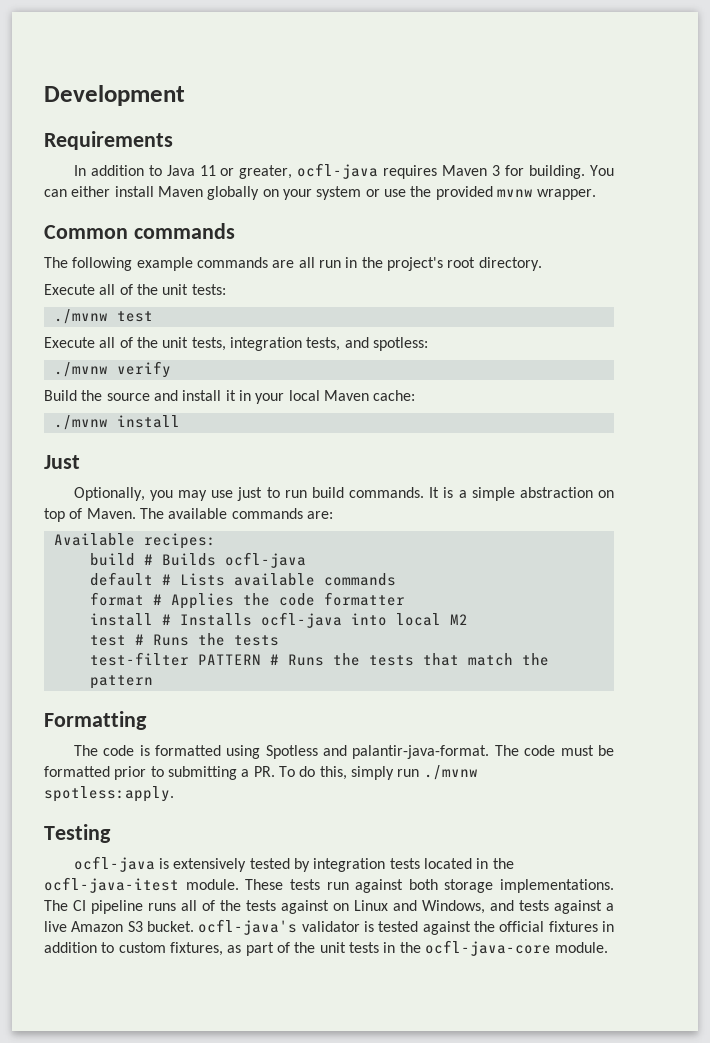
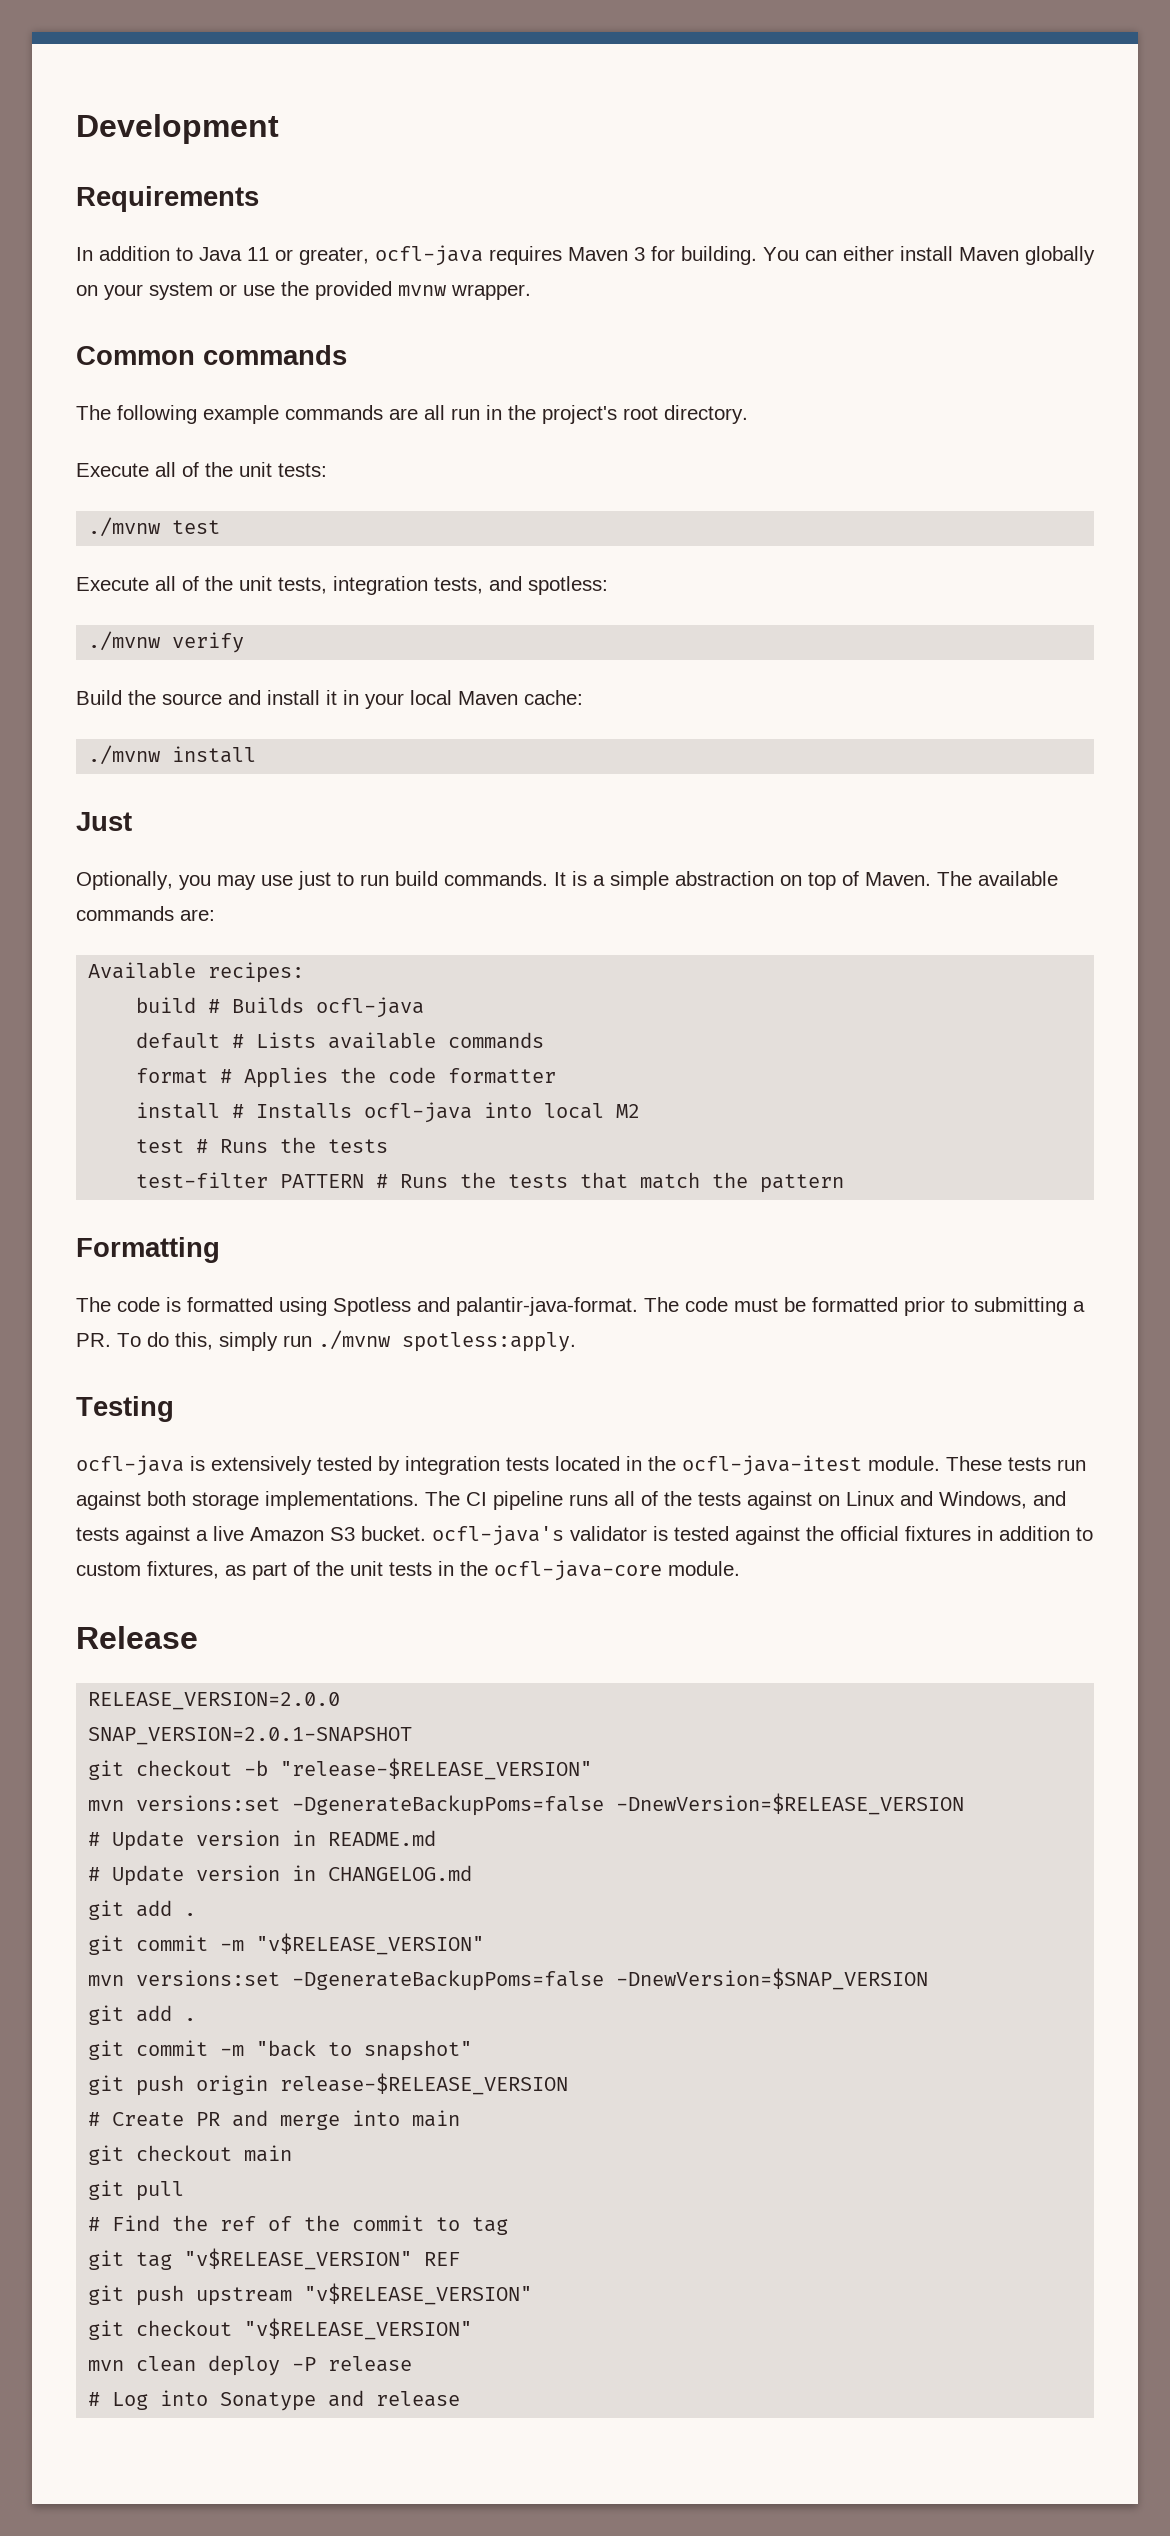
(609, 947) none -> [76,1626,198,1649] [88,1692,341,1710] [88,1727,413,1745] [88,1758,593,1780] [88,1793,965,1816] [88,1830,437,1851] [88,1865,473,1886] [88,1900,197,1920] [88,1933,485,1955] [88,1968,929,1991] [88,2005,197,2025] [88,2040,473,2061] [88,2073,569,2096] [88,2110,461,2130] [88,2145,293,2165] [88,2180,185,2201] [88,2215,509,2235] [88,2248,461,2270] [88,2283,533,2306] [88,2318,473,2340] [88,2355,413,2376] [88,2390,461,2411] // Release // RELEASE_VERSION=2.0.0 // SNAP_VERSION=2.0.1-SNAPSHOT // git checkout -b "release-$RELEASE_VERSION" // mvn versions:set -DgenerateBackupPoms=false -DnewVersion=$RELEASE_VERSION // # Update version in README.md // # Update version in CHANGELOG.md // git add . // git commit -m "v$RELEASE_VERSION" // mvn versions:set -DgenerateBackupPoms=false -DnewVersion=$SNAP_VERSION // git add . // git commit -m "back to snapshot" // git push origin release-$RELEASE_VERSION // # Create PR and merge into main // git checkout main // git pull // # Find the ref of the commit to tag // git tag "v$RELEASE_VERSION" REF // git push upstream "v$RELEASE_VERSION" // git checkout "v$RELEASE_VERSION" // mvn clean deploy -P release // # Log into Sonatype and release

